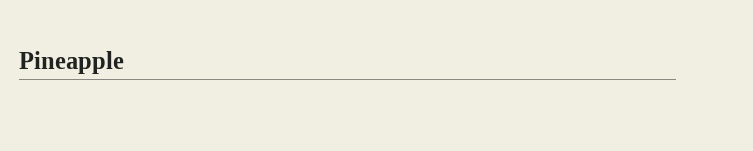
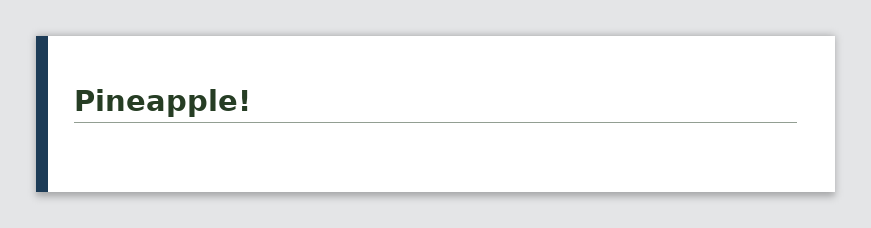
[19,51,124,74] Pineapple -> [74,89,251,117] Pineapple!

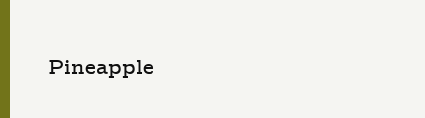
[74,89,251,117] Pineapple! -> [48,60,154,78] Pineapple

